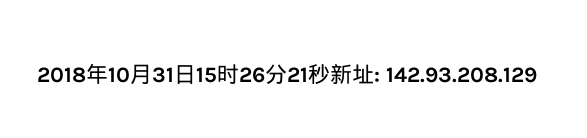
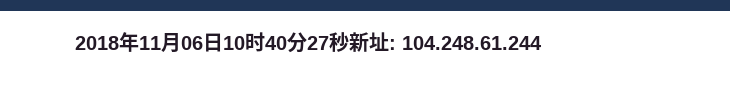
[108,64,308,85] 10月31日15时26分21 -> [139,32,329,53] 11月06日10时40分27
[386,67,537,83] 142.93.208.129 -> [402,36,542,50] 104.248.61.244

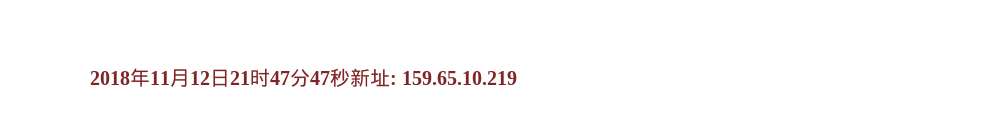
[181,32,329,53] 06日10时40分27 -> [190,68,330,87] 12日21时47分47
[402,36,542,50] 104.248.61.244 -> [402,71,518,85] 159.65.10.219

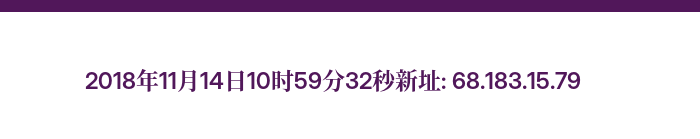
[190,68,330,87] 12日21时47分47 -> [200,69,372,93] 14日10时59分32
[402,71,518,85] 159.65.10.219 -> [452,72,582,89] 68.183.15.79

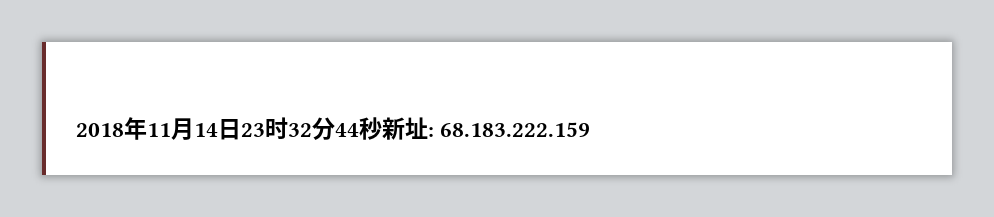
[247,69,372,93] 10时59分32 -> [241,117,359,140] 23时32分44
[452,72,582,89] 68.183.15.79 -> [440,122,591,137] 68.183.222.159

